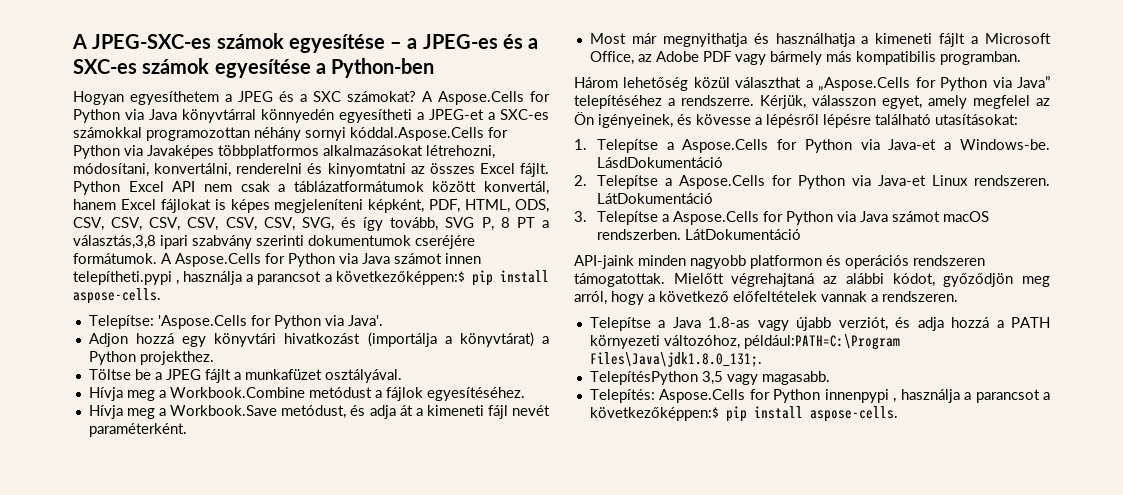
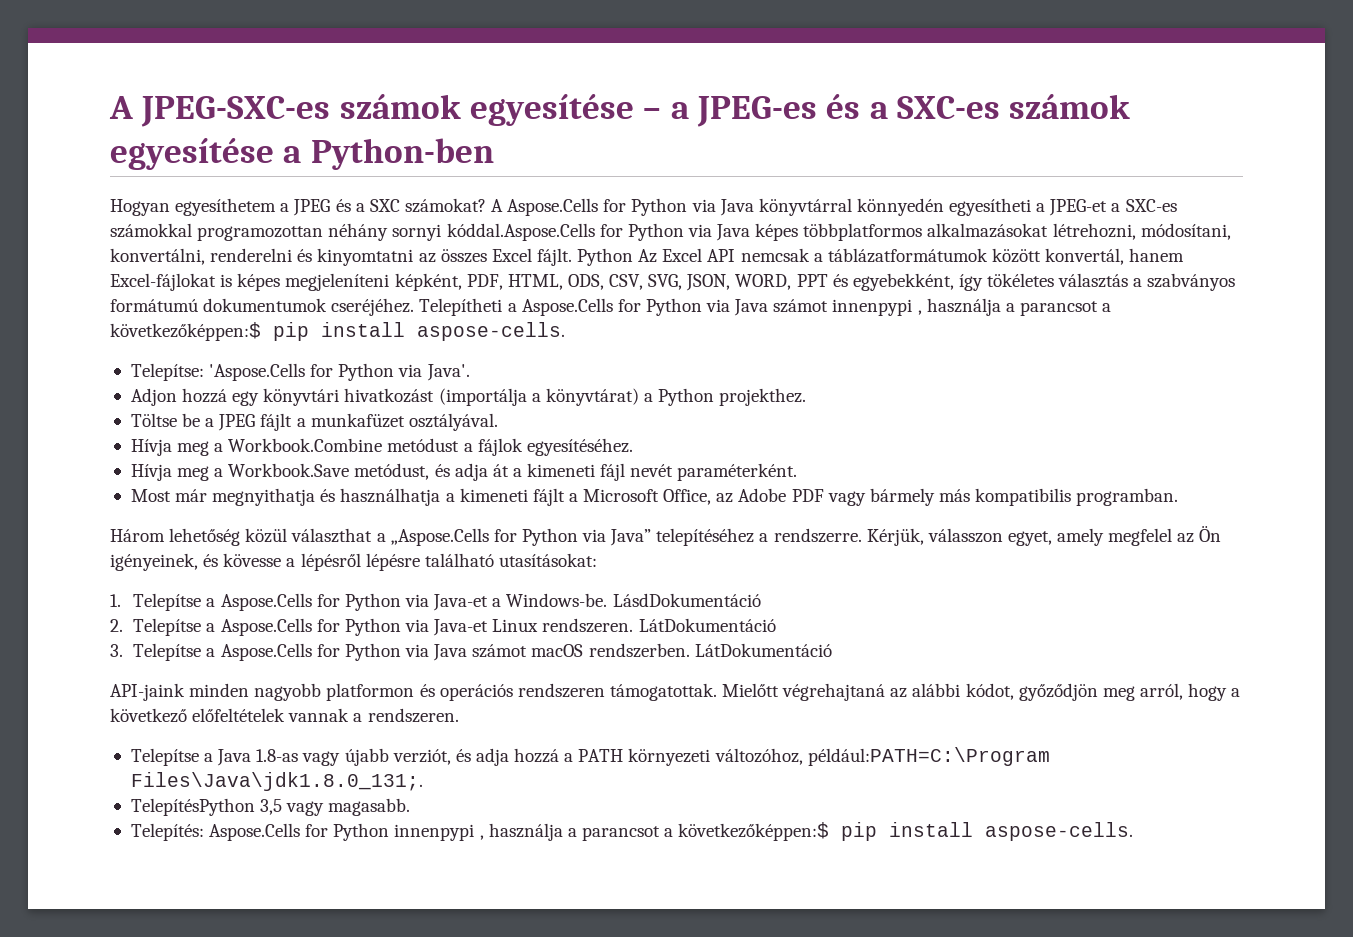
[147,145,214,159] Javaképes -> [716,223,799,241] Java képes
(120, 188) none -> [638,249,658,263] Az
[203,181,270,192] nem csak -> [740,248,810,262] nemcsak
[120,199,211,213] Excel fájlokat -> [110,273,216,291] Excel-fájlokat
[111,217,550,231] [73,235,475,249] [73,253,481,267] [73,271,172,285] CSV, CSV, CSV, CSV, CSV, SVG, és így tovább, SVG P, 8 PT a választás,3,8 ipari szabvány szerinti dokumentumok cseréjére formátumok. A Aspose.Cells for Python via Java számot innen telepítheti.pypi -> [648,273,1236,291] [110,298,913,316] SVG, JSON, WORD, PPT és egyebekként, így tökéletes választás a szabványos formátumú dokumentumok cseréjéhez. Telepítheti a Aspose.Cells for Python via Java számot innenpypi

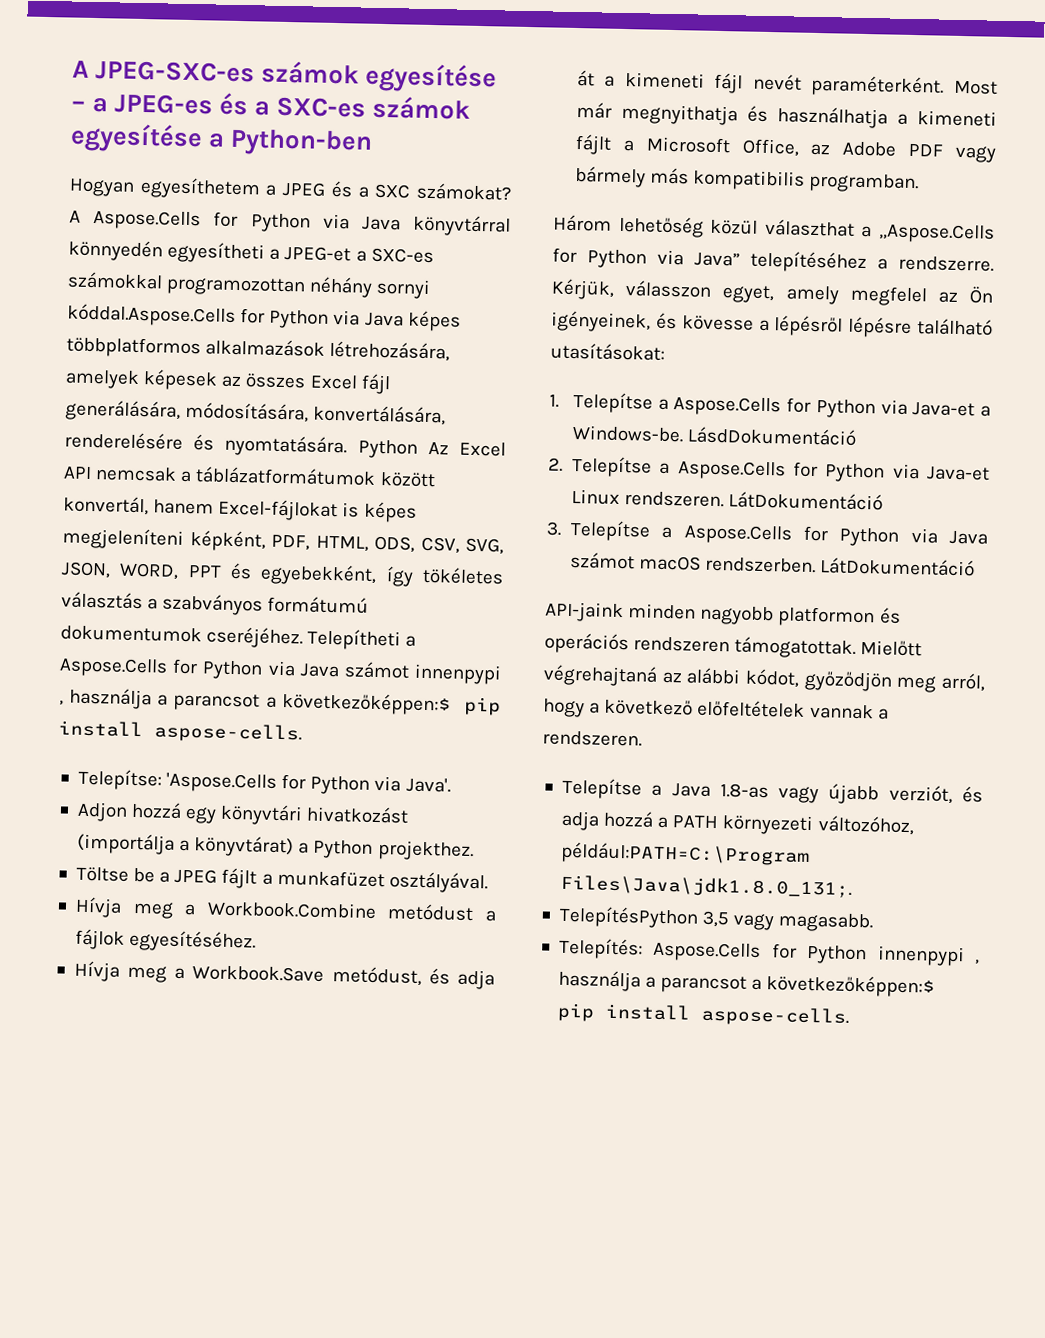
[927,223,1231,240] [110,248,572,266] alkalmazásokat létrehozni, módosítani, konvertálni, renderelni és kinyomtatni az összes Excel fájlt. -> [205,338,451,362] [65,369,391,395] [65,399,447,426] [64,431,348,458] alkalmazások létrehozására, amelyek képesek az összes Excel fájl generálására, módosítására, konvertálására, renderelésére és nyomtatására.
(798, 472) // -> (945, 86) none

